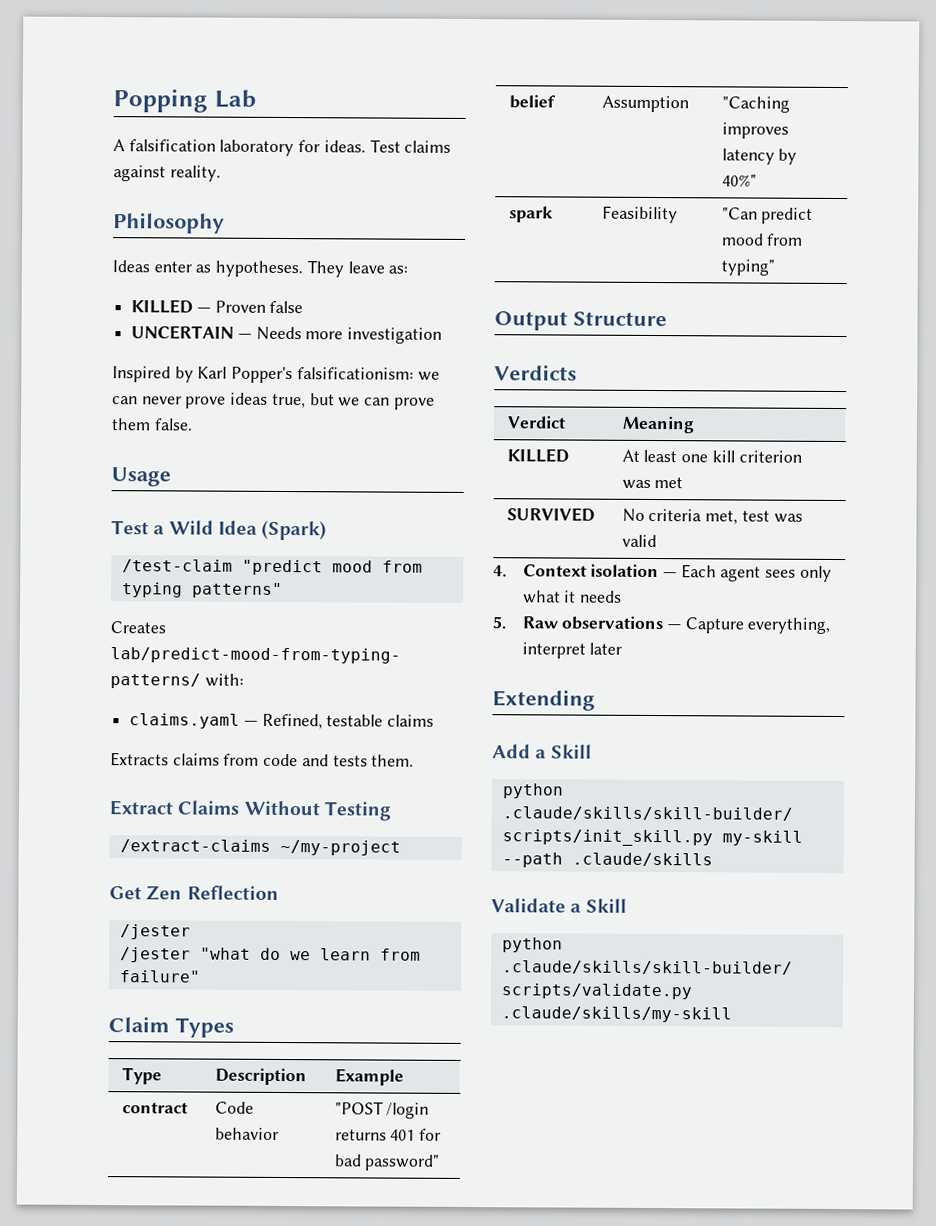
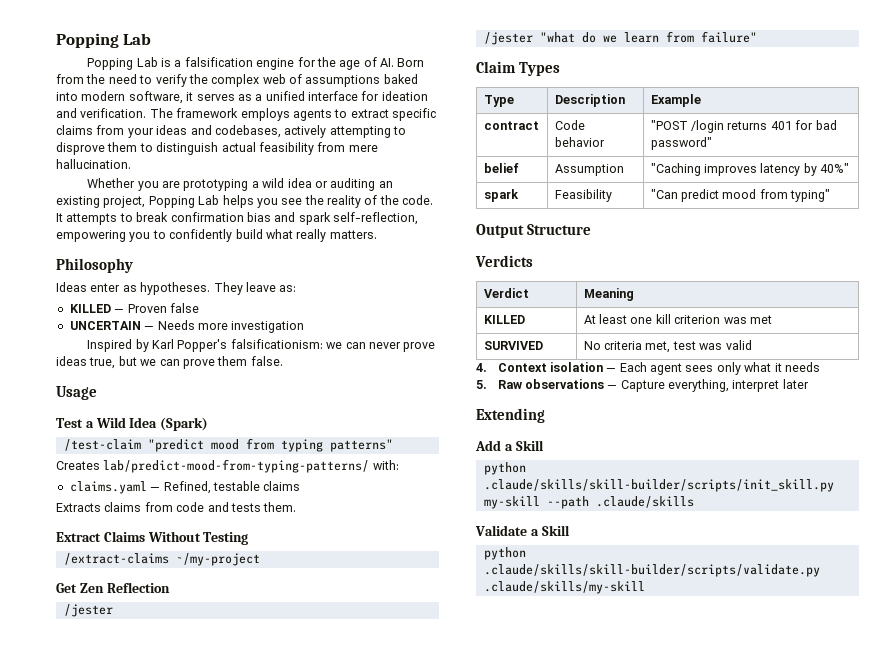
[113,139,452,157] [113,165,221,182] A falsification laboratory for ideas. Test claims against reality. -> [87,57,425,70] [56,74,418,87] [56,91,428,104] [56,108,436,121] [56,125,406,138] [56,142,378,155] [56,159,131,169] [87,178,393,191] [56,195,434,208] [56,212,418,225] [56,229,377,242] Popping Lab is a falsification engine for the age of AI. Born from the need to verify the complex web of assumptions baked into modern software, it serves as a unified interface for ideation and verification. The framework employs agents to extract specific claims from your ideas and codebases, actively attempting to disprove them to distinguish actual feasibility from mere hallucination. // Whether you are prototyping a wild idea or auditing an existing project, Popping Lab helps you see the reality of the code. It attempts to break confirmation bias and spark self-reflection, empowering you to confidently build what really matters.

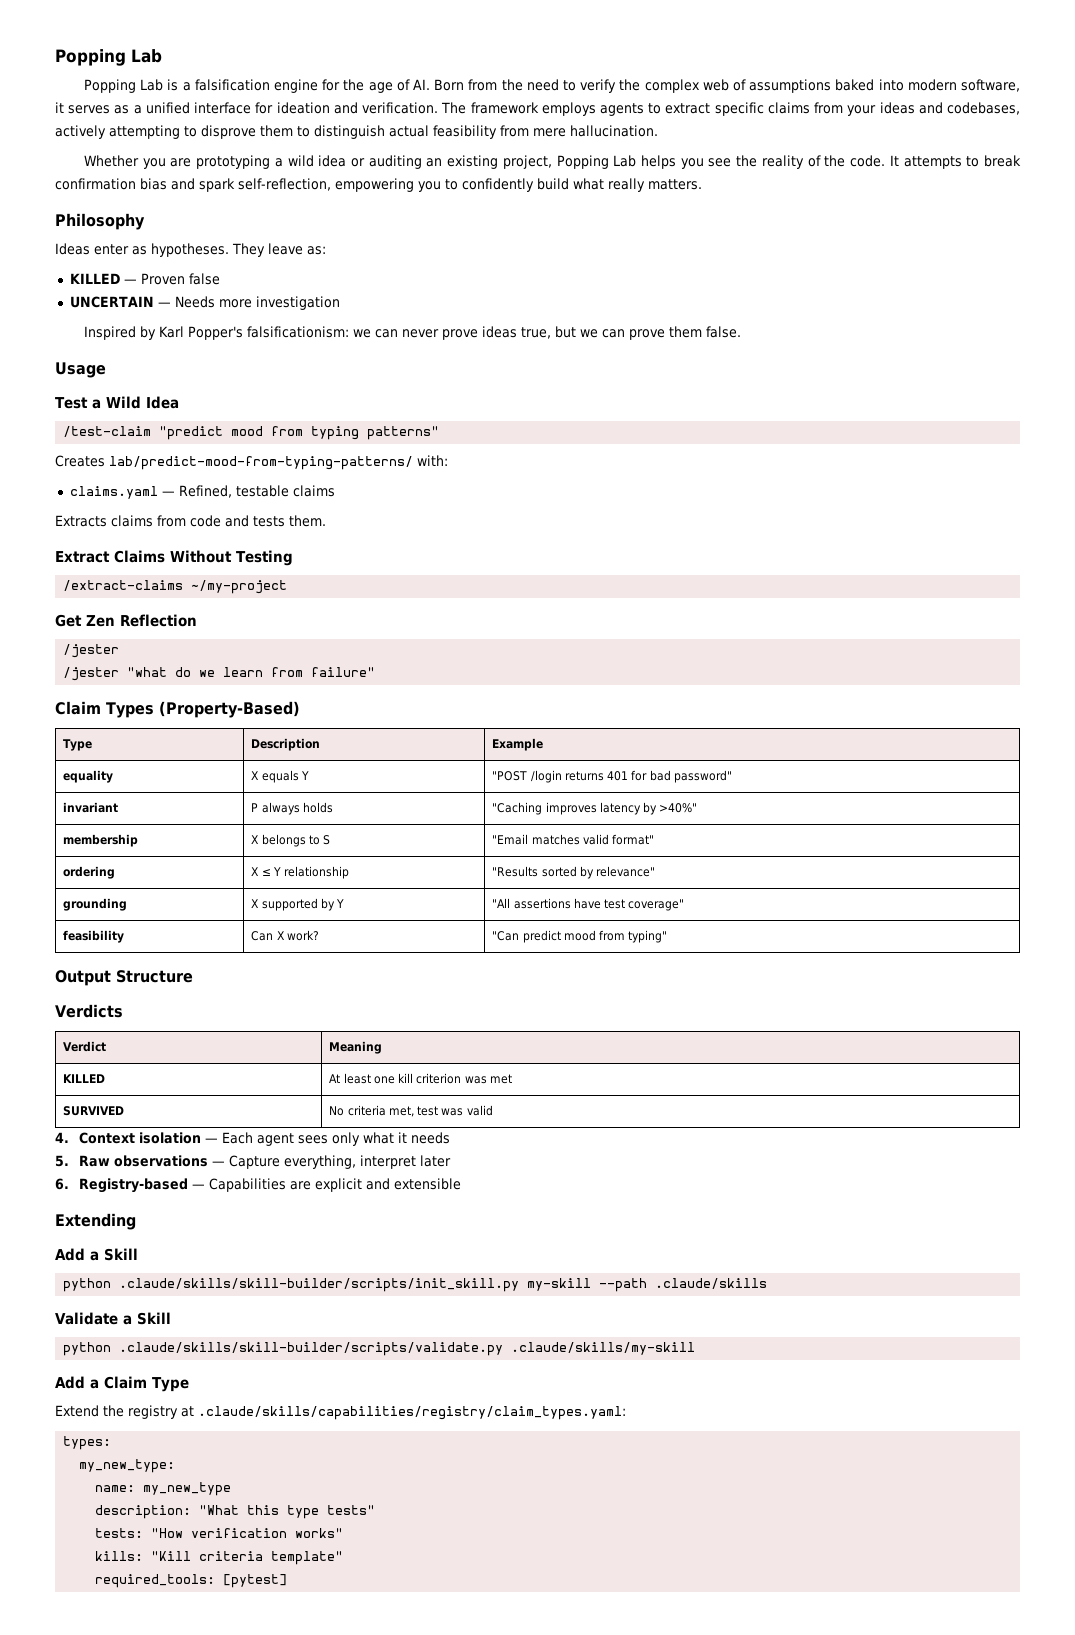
[160,417,209,431] (Spark) -> (179, 402) none
(561, 69) none -> [158,701,300,718] (Property-Based)
[483,121,539,130] [554,120,585,130] [554,137,605,147] contract | Code behavior -> [63,770,114,783] [251,770,309,783] equality | X equals Y
[483,163,519,173] [554,164,624,176] belief | Assumption -> [63,802,119,813] [251,802,333,815] invariant | P always holds
[820,163,850,173] [483,189,519,202] [554,189,612,202] 40%" // spark | Feasibility -> [659,803,698,813] [63,834,139,847] [251,834,331,847] [492,834,655,845] [63,866,116,879] [251,866,350,879] [492,866,656,879] [63,898,128,911] [251,898,345,911] [492,898,685,911] [63,930,125,943] [251,930,319,941] >40%" // membership | X belongs to S | "Email matches valid format" // ordering | X ≤ Y relationship | "Results sorted by relevance" // grounding | X supported by Y | "All assertions have test coverage" // feasibility | Can X work?
(809, 384) none -> [55,1178,462,1193] // 6. Registry-based — Capabilities are explicit and extensible
(645, 587) none -> [55,1376,189,1392] [55,1405,626,1420] [63,1436,112,1450] [79,1459,176,1473] [95,1482,232,1496] [95,1505,376,1519] [95,1528,344,1538] [95,1551,344,1565] [95,1574,288,1588] // Add a Claim Type // Extend the registry at .claude/skills/capabilities/registry/claim_types.yaml: // types: // my_new_type: // name: my_new_type // description: "What this type tests" // tests: "How verification works" // kills: "Kill criteria template" // required_tools: [pytest]

